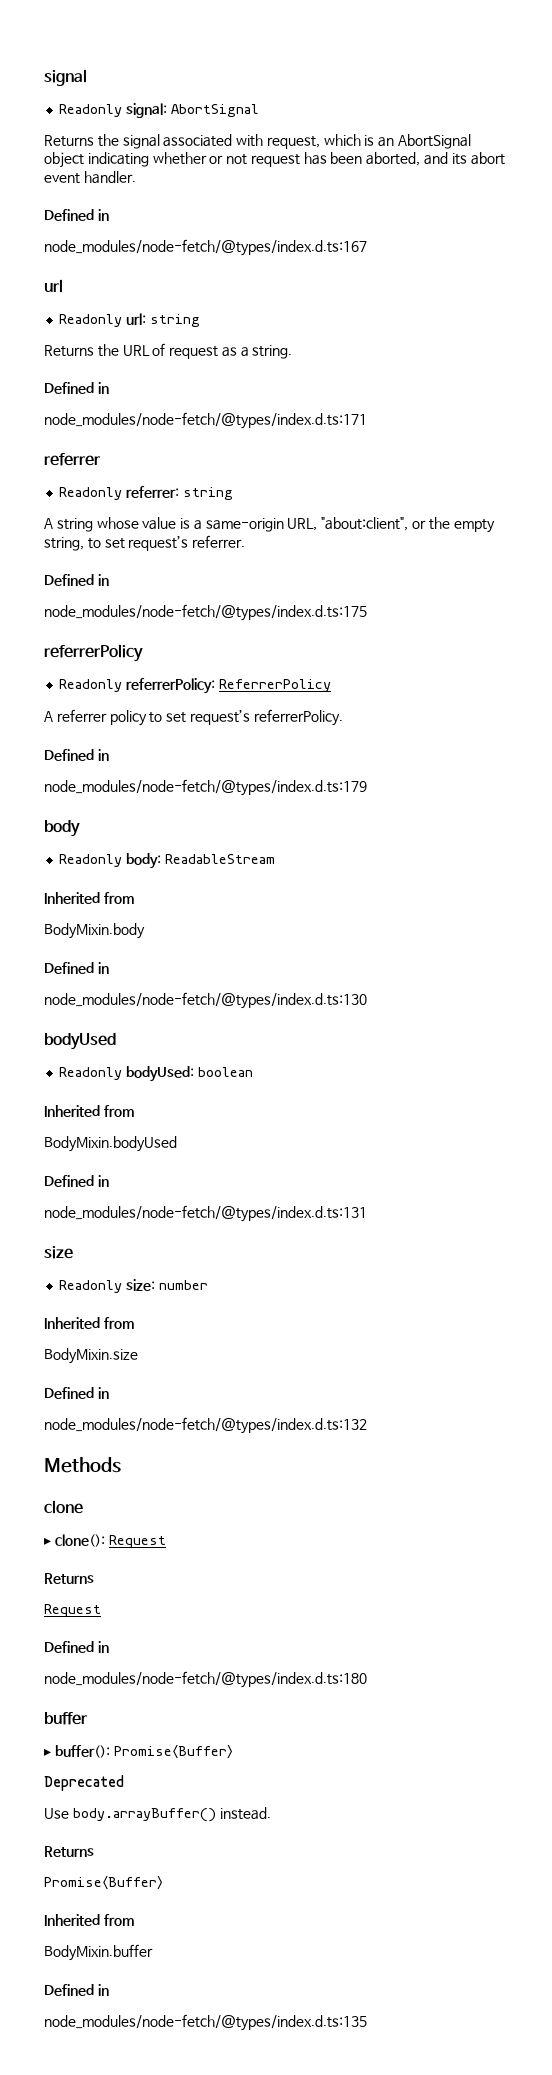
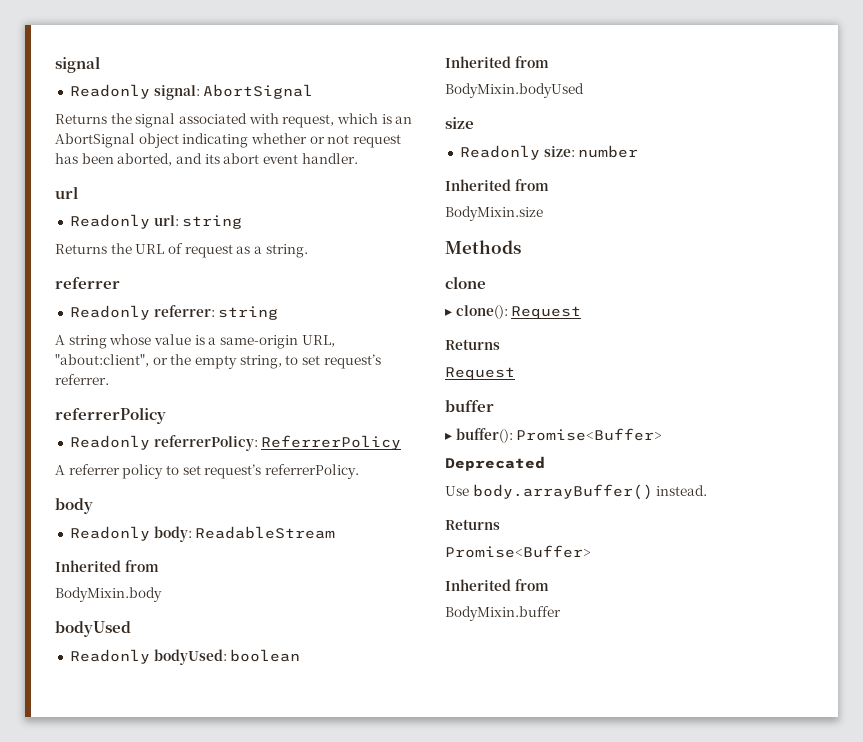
[44,209,109,221] [44,239,367,256] // Defined in // node_modules/node-fetch/@types/index.d.ts:167 -> (358, 158) none
[44,382,109,394] [44,412,367,429] // Defined in // node_modules/node-fetch/@types/index.d.ts:171 -> (308, 251) none
[44,574,109,586] [44,604,367,621] // Defined in // node_modules/node-fetch/@types/index.d.ts:175 -> (109, 379) none
[44,749,109,761] [44,779,367,796] // Defined in // node_modules/node-fetch/@types/index.d.ts:179 -> (359, 471) none
[44,962,109,974] [44,992,367,1009] // Defined in // node_modules/node-fetch/@types/index.d.ts:130 -> (162, 594) none
[44,1175,109,1187] [44,1205,367,1222] // Defined in // node_modules/node-fetch/@types/index.d.ts:131 -> (584, 90) none
[44,1387,109,1399] [44,1417,367,1434] // Defined in // node_modules/node-fetch/@types/index.d.ts:132 -> (543, 213) none
[44,1641,109,1653] [44,1671,367,1688] // Defined in // node_modules/node-fetch/@types/index.d.ts:180 -> (515, 373) none
[44,1984,109,1996] [44,2014,367,2031] // Defined in // node_modules/node-fetch/@types/index.d.ts:135 -> (561, 613) none

